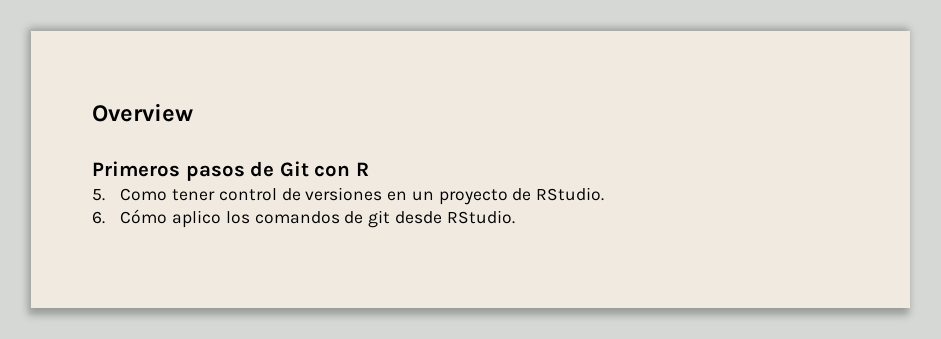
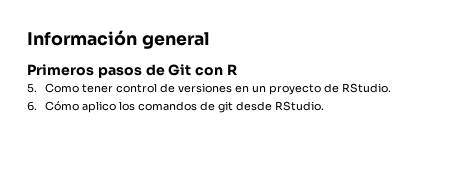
[92,103,193,122] Overview -> [27,30,210,49] Información general

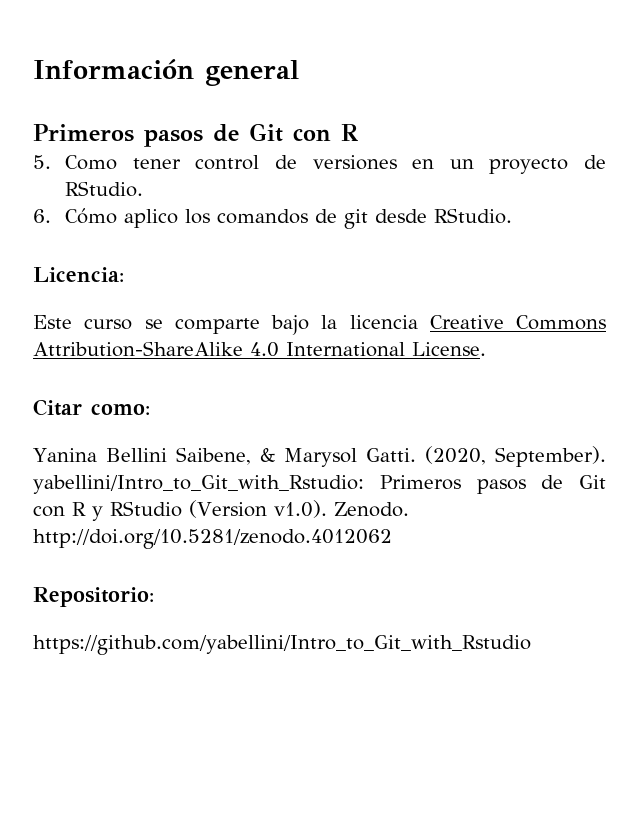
(325, 106) none -> [33,267,124,282] [33,315,606,335] [33,341,486,357] [33,399,150,416] [33,446,606,467] [33,475,606,494] [33,500,409,521] [33,529,392,549] [33,587,154,607] [33,635,531,655] // Licencia: // Este curso se comparte bajo la licencia Creative Commons Attribution-ShareAlike 4.0 International License. // Citar como: // Yanina Bellini Saibene, & Marysol Gatti. (2020, September). yabellini/Intro_to_Git_with_Rstudio: Primeros pasos de Git con R y RStudio (Version v1.0). Zenodo. http://doi.org/10.5281/zenodo.4012062 // Repositorio: // https://github.com/yabellini/Intro_to_Git_with_Rstudio

